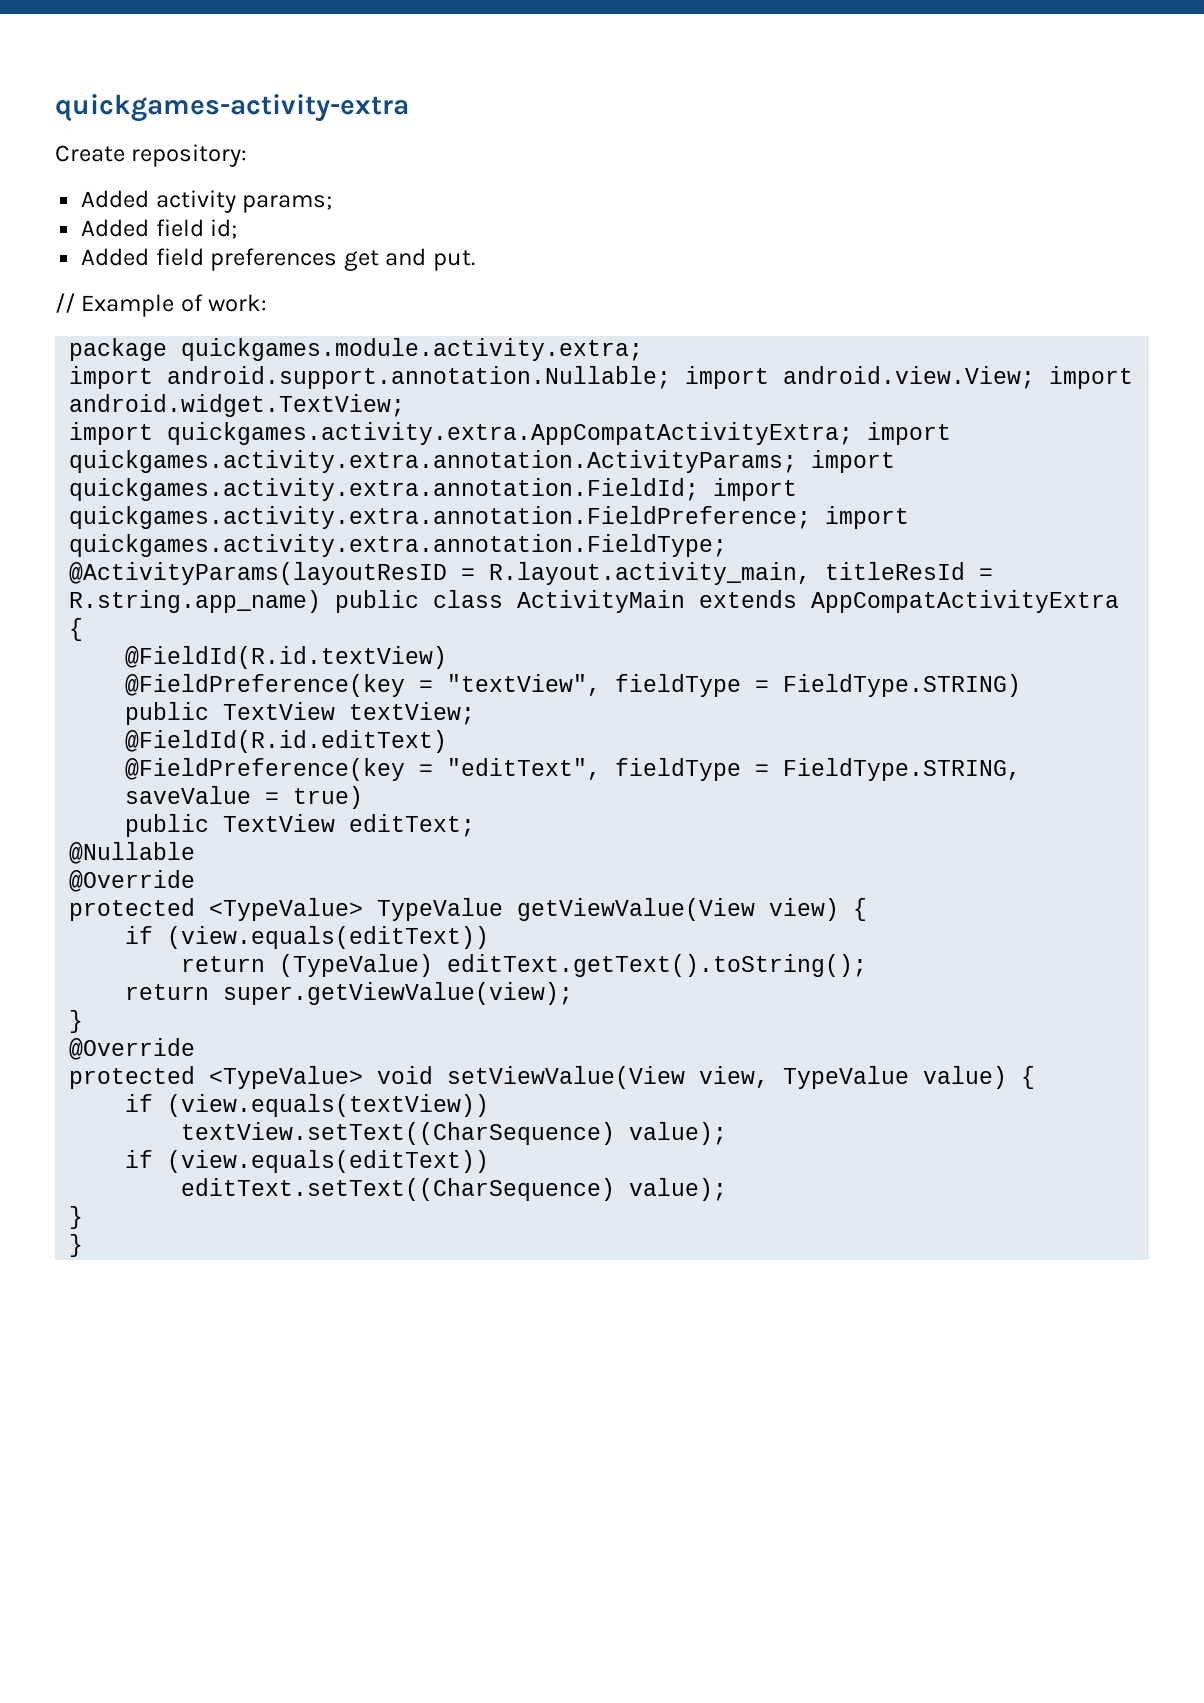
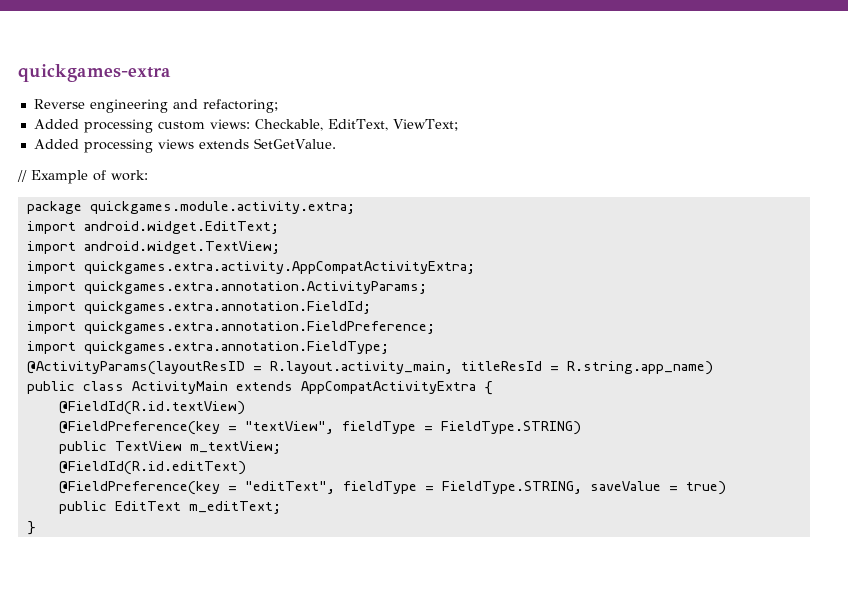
[55,94,409,122] [55,144,248,167] [81,190,333,213] [81,219,238,239] [81,248,475,271] quickgames-activity-extra // Create repository: // Added activity params; // Added field id; // Added field preferences get and put. -> [18,64,171,82] [33,99,278,113] [33,119,458,133] [33,138,336,153] quickgames-extra // Reverse engineering and refactoring; // Added processing custom views: Checkable, EditText, ViewText; // Added processing views extends SetGetValue.
[167,366,1036,389] android.support.annotation.Nullable; import android.view.View; -> [83,221,279,234] android.widget.EditText; //
[167,422,952,445] [69,450,896,473] [69,478,798,501] [69,506,910,529] [69,534,728,557] quickgames.activity.extra.AppCompatActivityExtra; import quickgames.activity.extra.annotation.ActivityParams; import quickgames.activity.extra.annotation.FieldId; import quickgames.activity.extra.annotation.FieldPreference; import quickgames.activity.extra.annotation.FieldType; -> [83,261,475,274] [26,281,427,294] [26,301,371,314] [26,321,435,334] [26,341,389,354] quickgames.extra.activity.AppCompatActivityExtra; // import quickgames.extra.annotation.ActivityParams; // import quickgames.extra.annotation.FieldId; // import quickgames.extra.annotation.FieldPreference; // import quickgames.extra.annotation.FieldType;
(322, 601) none -> (713, 368) //
[349,702,476,725] textView; -> [189,441,281,454] m_textView;
[223,814,476,837] [69,842,196,864] [69,870,196,892] [69,898,868,921] [125,926,490,949] [181,954,868,977] [125,982,574,1005] [69,1010,84,1033] [69,1038,196,1060] [69,1066,1036,1089] [125,1094,490,1117] [181,1122,728,1145] [125,1150,490,1173] [181,1178,728,1201] [69,1206,84,1229] TextView editText; // @Nullable // @Override // protected <TypeValue> TypeValue getViewValue(View view) { // if (view.equals(editText)) // return (TypeValue) editText.getText().toString(); // return super.getViewValue(view); // } // @Override // protected <TypeValue> void setViewValue(View view, TypeValue value) { // if (view.equals(textView)) // textView.setText((CharSequence) value); // if (view.equals(editText)) // editText.setText((CharSequence) value); // } -> [114,501,281,514] EditText m_editText;

